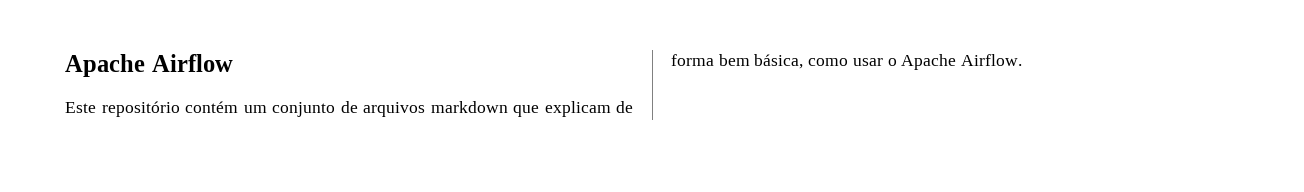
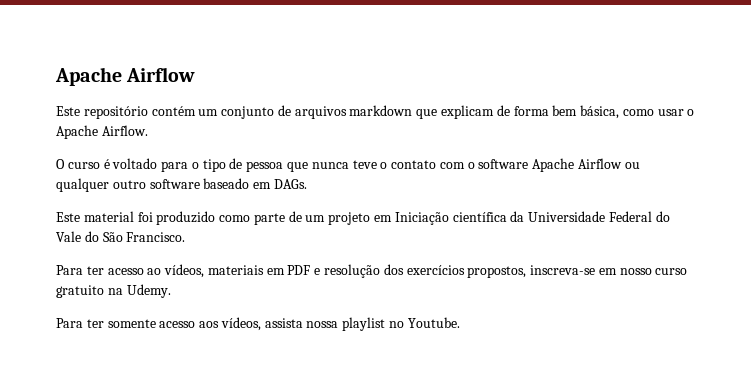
(1023, 60) none -> [56,158,640,172] [56,178,307,192] [56,211,670,225] [56,231,186,242] [56,264,688,278] [56,284,171,298] [56,317,460,331] // O curso é voltado para o tipo de pessoa que nunca teve o contato com o software Apache Airflow ou qualquer outro software baseado em DAGs. // Este material foi produzido como parte de um projeto em Iniciação científica da Universidade Federal do Vale do São Francisco. // Para ter acesso ao vídeos, materiais em PDF e resolução dos exercícios propostos, inscreva-se em nosso curso gratuito na Udemy. // Para ter somente acesso aos vídeos, assista nossa playlist no Youtube.

